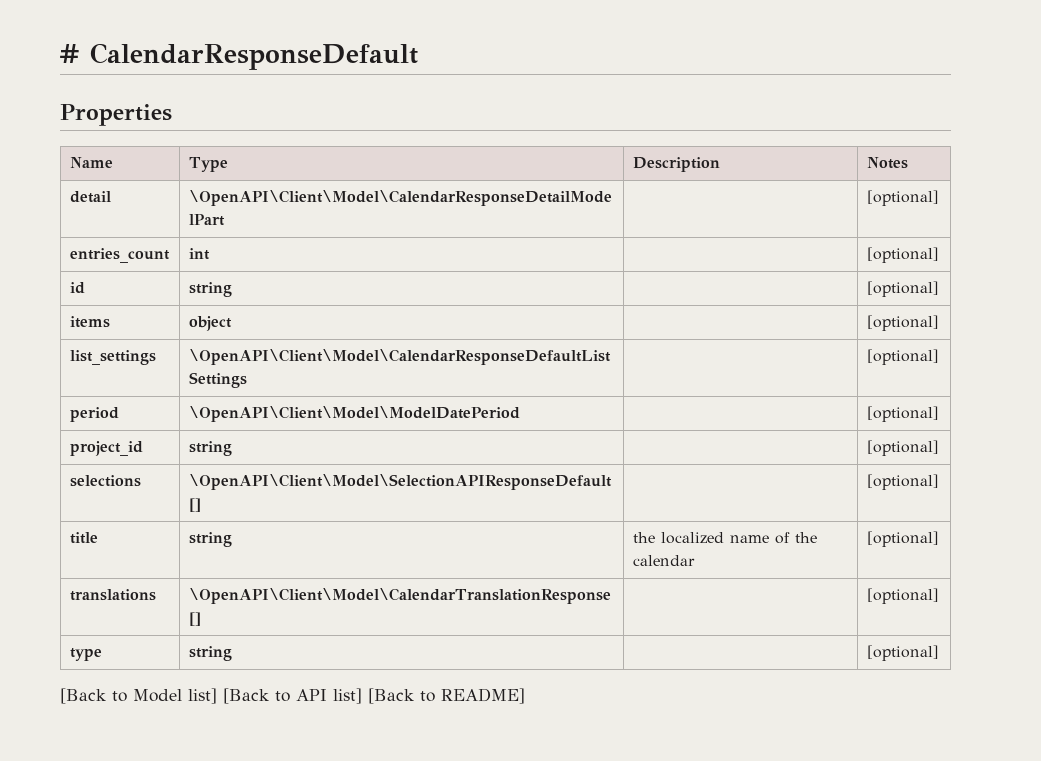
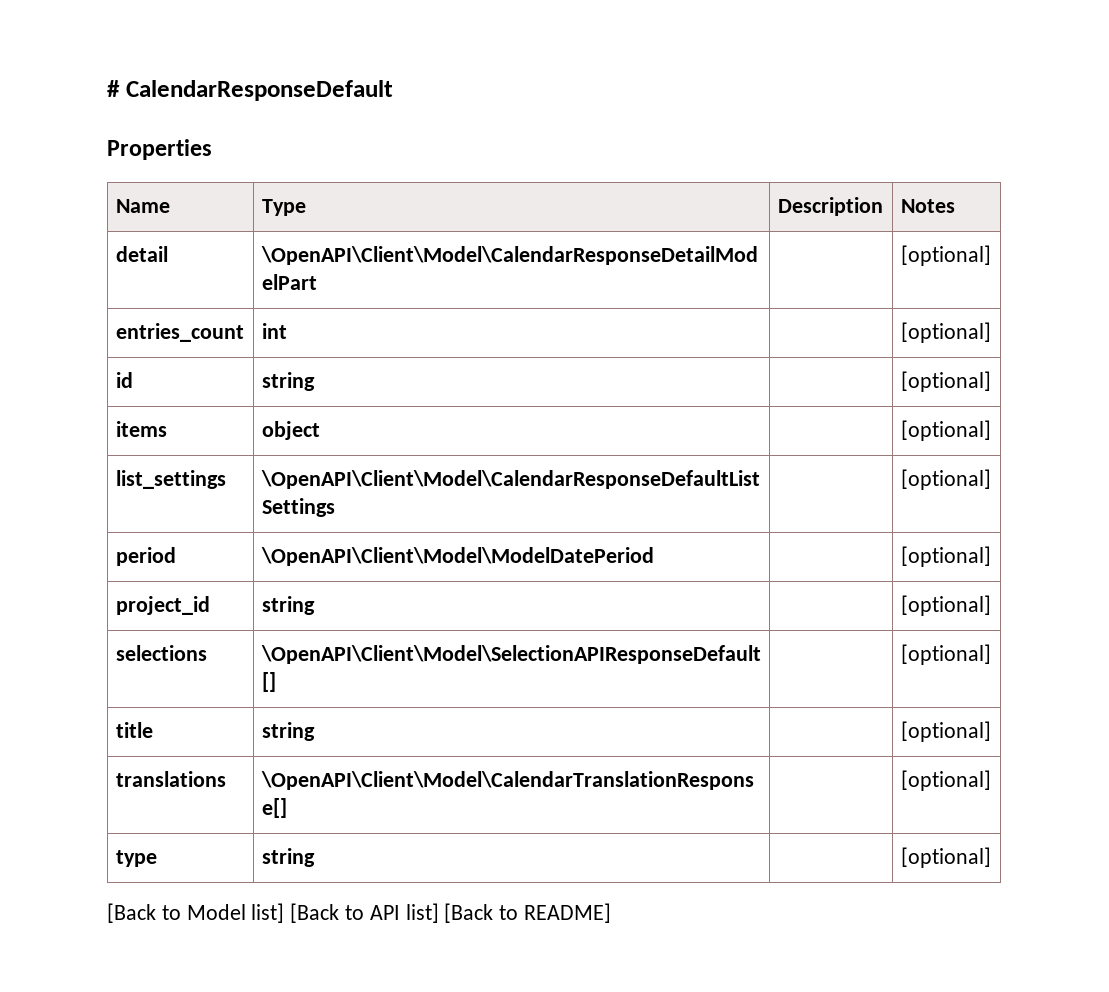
[632,532,817,544] [632,555,695,566] the localized name of the calendar -> (315, 731) none

